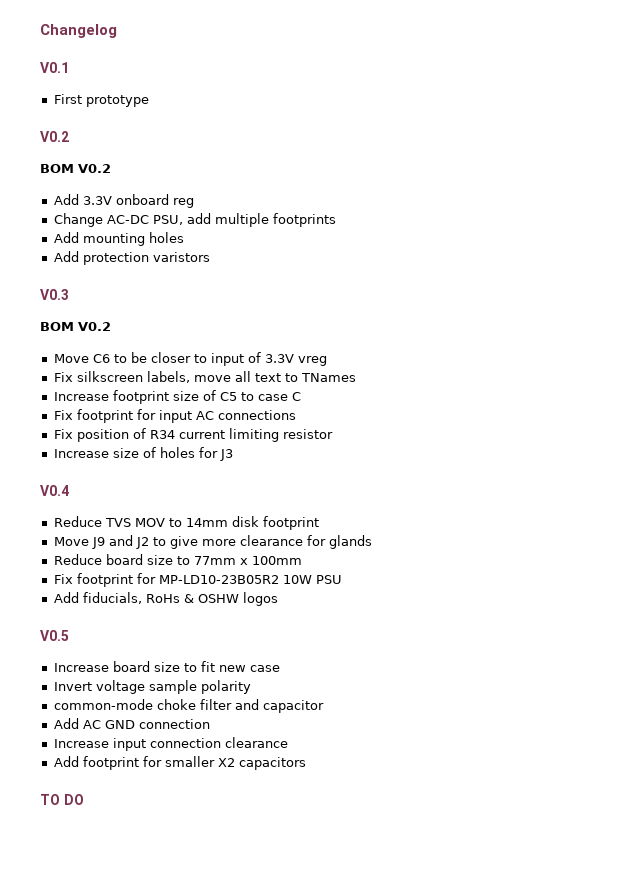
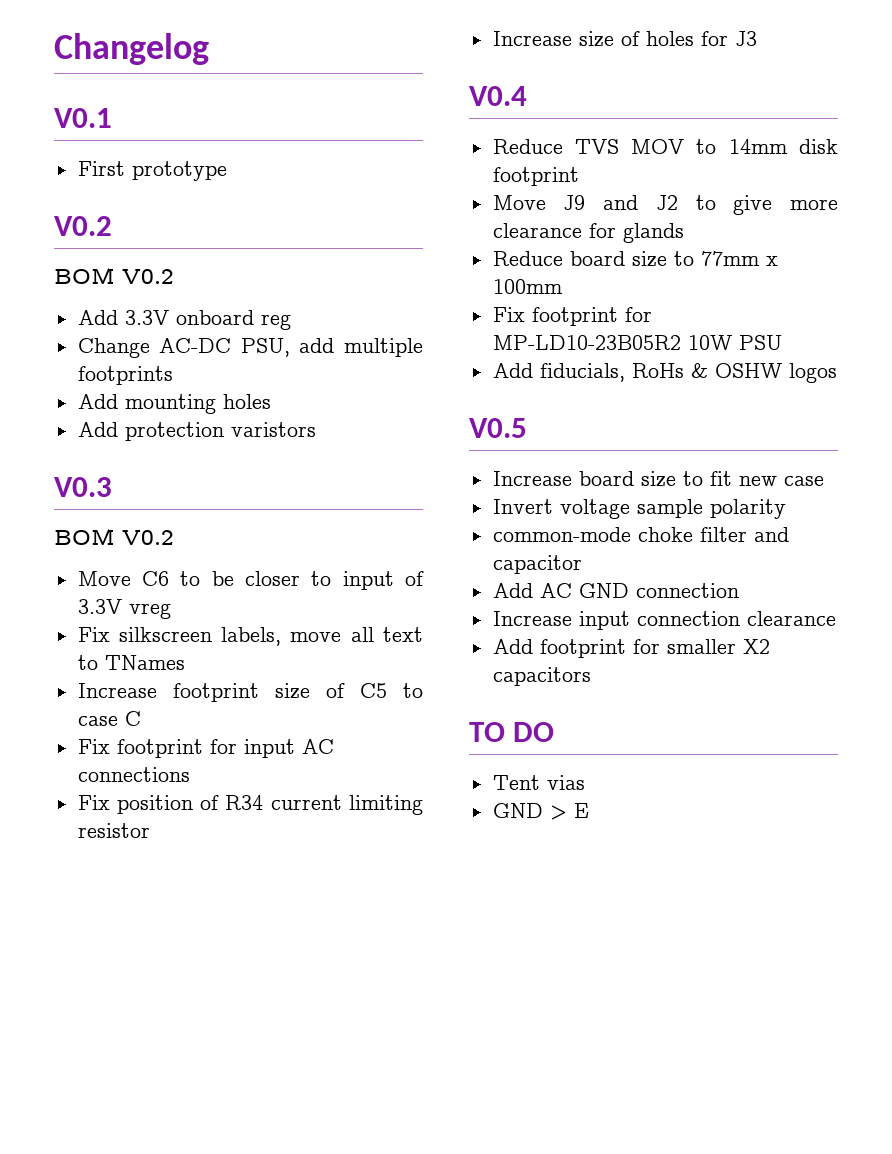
(84, 799) none -> [492,775,585,790] [492,803,589,820] // Tent vias // GND > E

